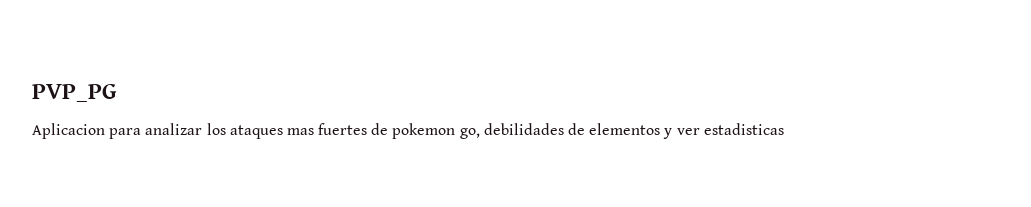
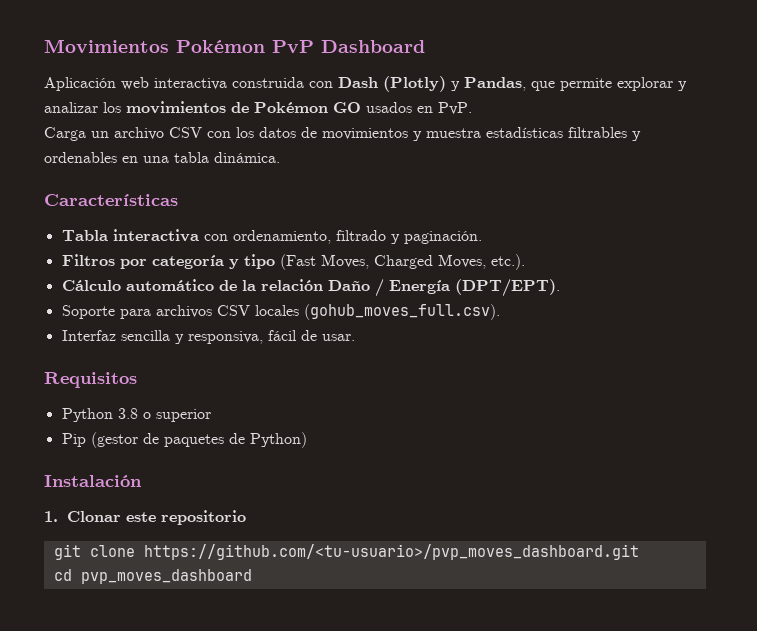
[32,84,117,102] [32,123,784,139] PVP_PG // Aplicacion para analizar los ataques mas fuertes de pokemon go, debilidades de elementos y ver estadisticas -> [44,39,425,53] [44,76,687,92] [44,101,472,115] [44,127,641,141] [44,152,280,163] [44,194,178,206] [61,229,482,244] [61,254,525,270] [61,279,560,297] [61,304,500,320] [61,330,355,344] [44,372,137,388] [61,408,211,422] [61,432,307,448] [44,475,142,487] [44,510,246,525] [53,544,639,560] [53,569,252,584] Movimientos Pokémon PvP Dashboard // Aplicación web interactiva construida con Dash (Plotly) y Pandas, que permite explorar y analizar los movimientos de Pokémon GO usados en PvP. // Carga un archivo CSV con los datos de movimientos y muestra estadísticas filtrables y ordenables en una tabla dinámica. // Características // Tabla interactiva con ordenamiento, filtrado y paginación. // Filtros por categoría y tipo (Fast Moves, Charged Moves, etc.). // Cálculo automático de la relación Daño / Energía (DPT/EPT). // Soporte para archivos CSV locales (gohub_moves_full.csv). // Interfaz sencilla y responsiva, fácil de usar. // Requisitos // Python 3.8 o superior // Pip (gestor de paquetes de Python) // Instalación // 1. Clonar este repositorio // git clone https://github.com/<tu-usuario>/pvp_moves_dashboard.git // cd pvp_moves_dashboard

